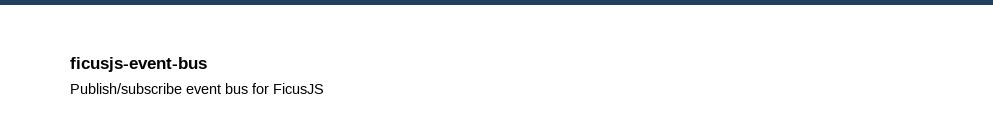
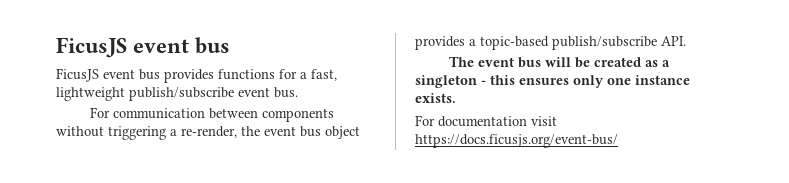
[70,57,207,72] [70,83,324,94] ficusjs-event-bus // Publish/subscribe event bus for FicusJS -> [56,37,231,58] [56,68,337,83] [56,87,298,101] [89,107,334,122] [56,126,360,140] [415,36,686,50] [448,56,670,68] [415,75,690,88] [415,93,456,103] [415,115,557,127] [415,134,618,148] FicusJS event bus // FicusJS event bus provides functions for a fast, lightweight publish/subscribe event bus. // For communication between components without triggering a re-render, the event bus object provides a topic-based publish/subscribe API. // The event bus will be created as a singleton - this ensures only one instance exists. // For documentation visit https://docs.ficusjs.org/event-bus/

